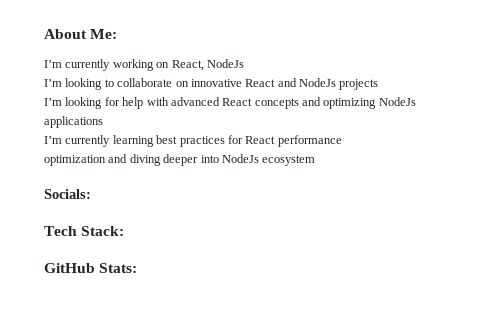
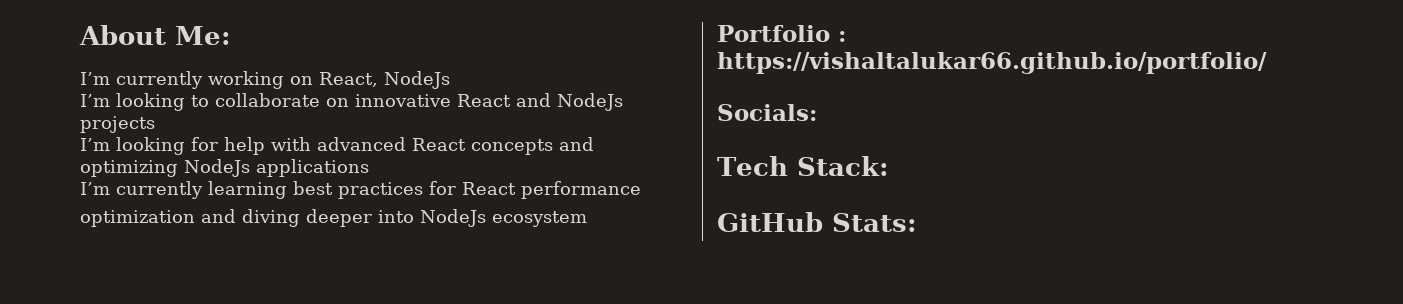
(316, 160) none -> [717,25,846,42] [717,52,1267,74] // Portfolio : https://vishaltalukar66.github.io/portfolio/

